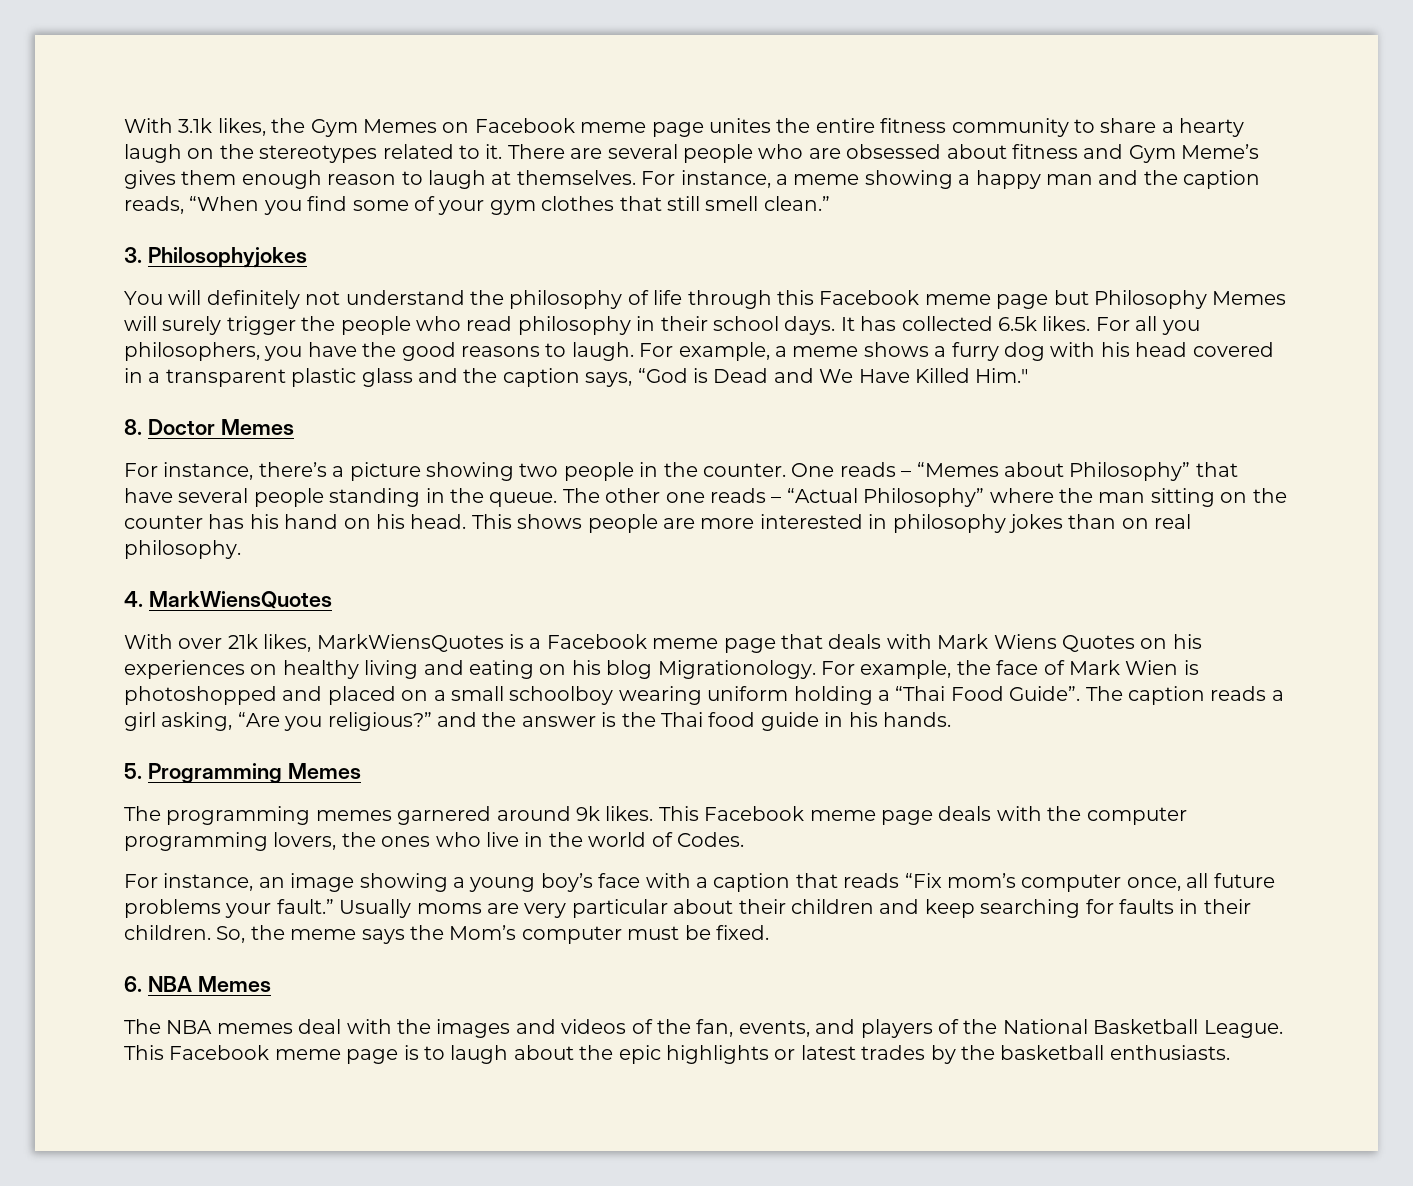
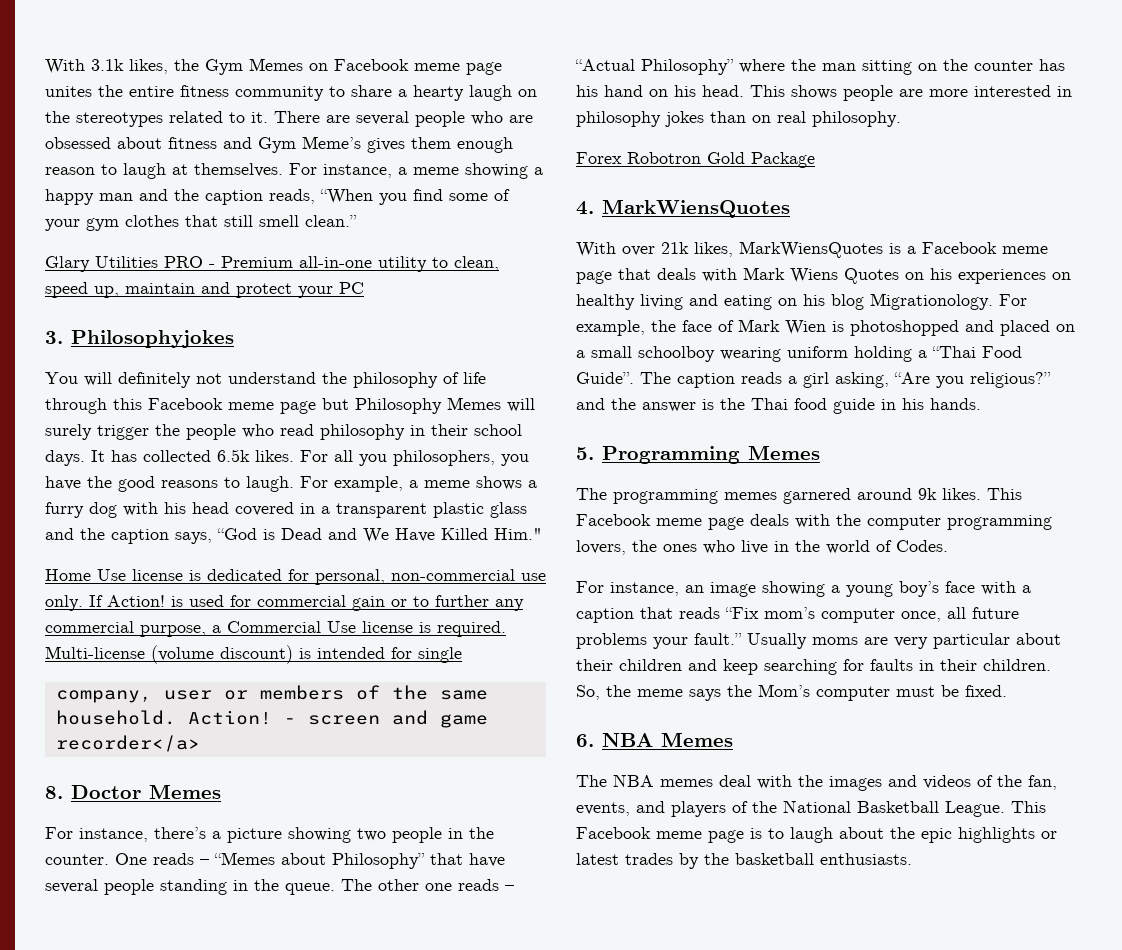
(830, 203) none -> [45,256,499,272] [45,282,364,298] // Glary Utilities PRO - Premium all-in-one utility to clean, speed up, maintain and protect your PC
(1029, 375) none -> [45,569,546,585] [45,595,524,611] [45,621,506,637] [45,645,462,664] [55,685,488,703] [55,710,488,728] [55,735,200,752] // Home Use license is dedicated for personal, non-commercial use only. If Action! is used for commercial gain or to further any commercial purpose, a Commercial Use license is required. Multi-license (volume discount) is intended for single // company, user or members of the same household. Action! - screen and game recorder</a>
(241, 549) none -> [576,152,815,168] // Forex Robotron Gold Package

